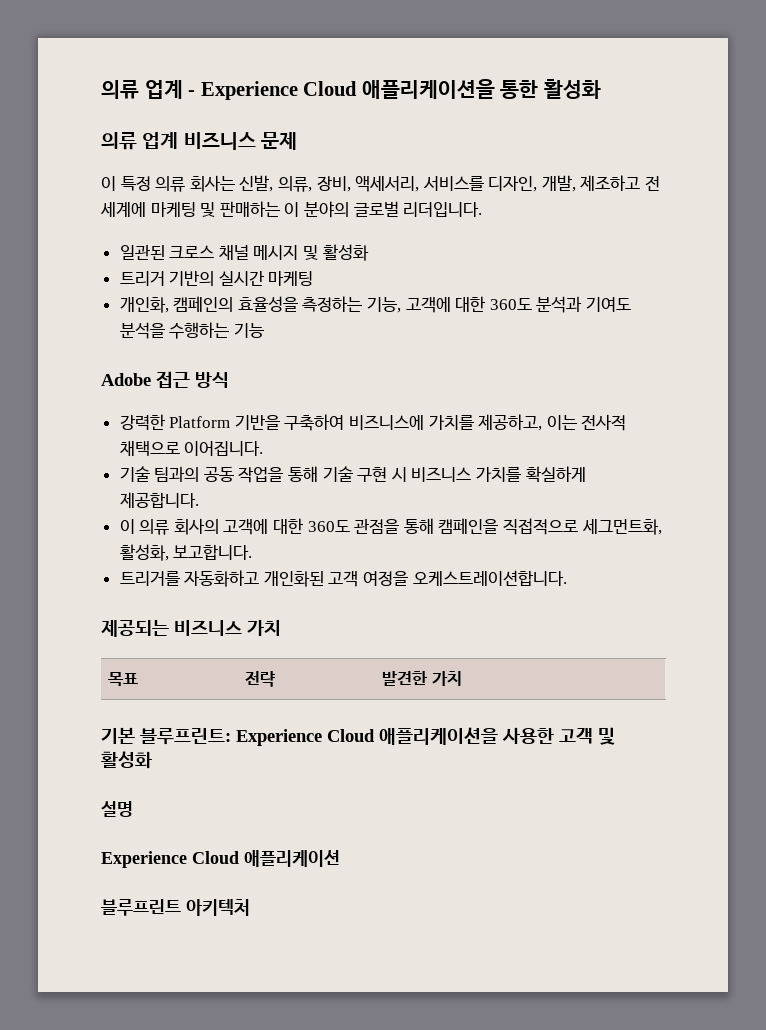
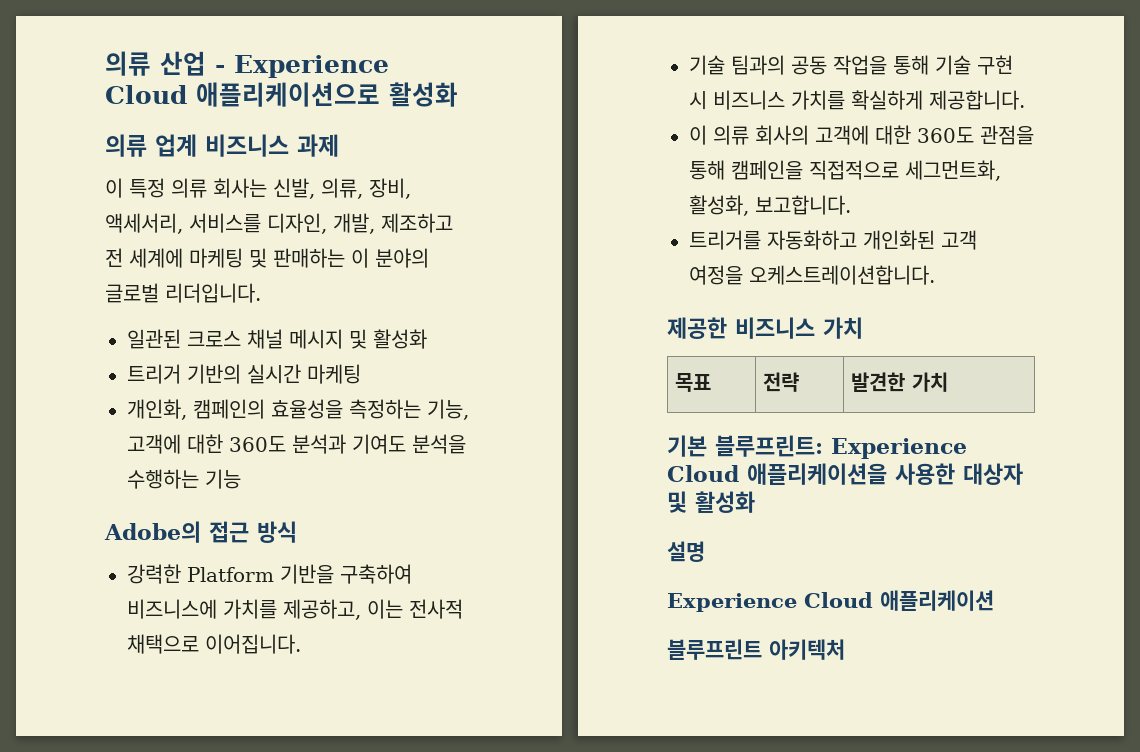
[101,80,183,99] 의류 업계 -> [105,51,206,76] 의류 산업
[361,79,539,99] 애플리케이션을 통한 -> [196,82,380,107] 애플리케이션으로
[260,132,297,150] 문제 -> [297,134,339,157] 과제
[101,373,151,386] Adobe -> [104,521,201,543] Adobe의
[101,620,169,637] 제공되는 -> [667,317,727,339] 제공한
[559,727,593,744] 고객 -> [963,463,1023,485] 대상자

